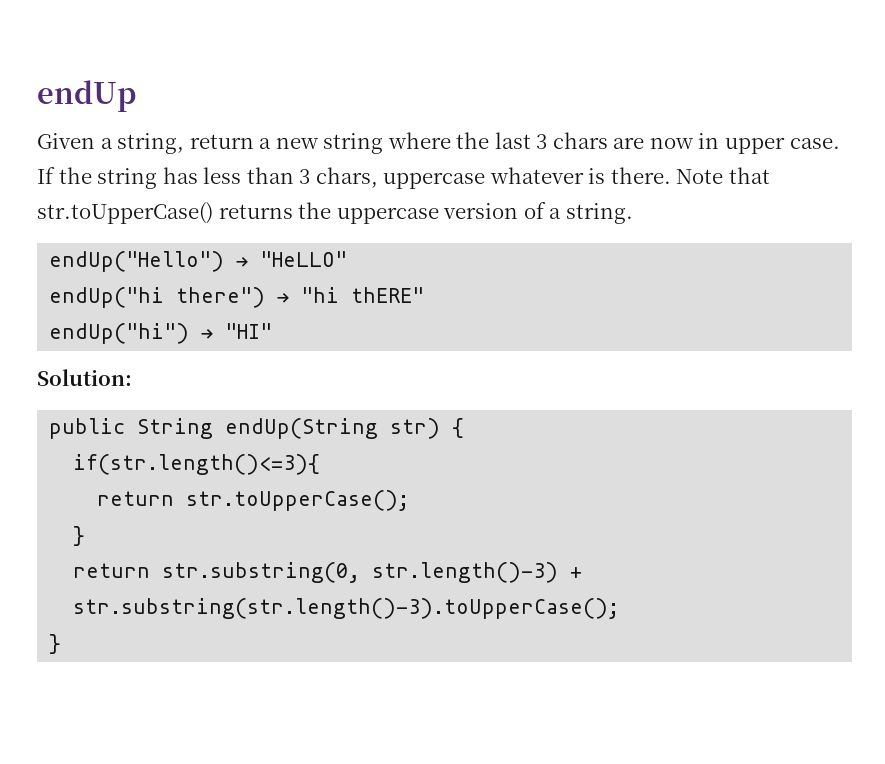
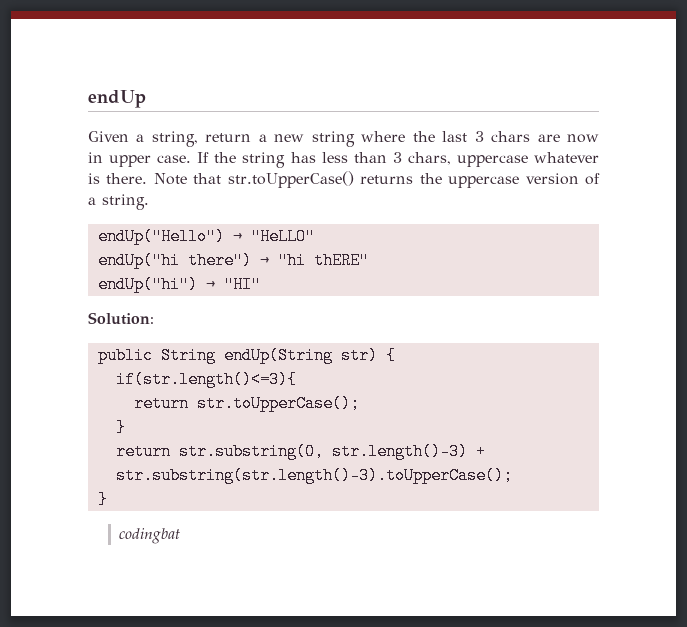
(62, 644) none -> [119,528,181,544] // codingbat

